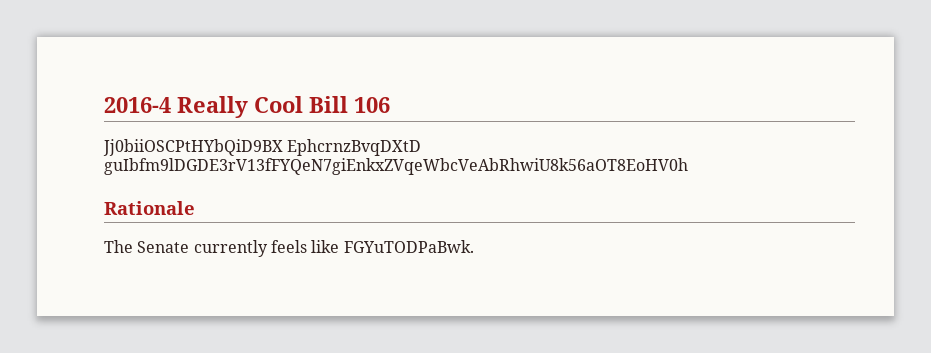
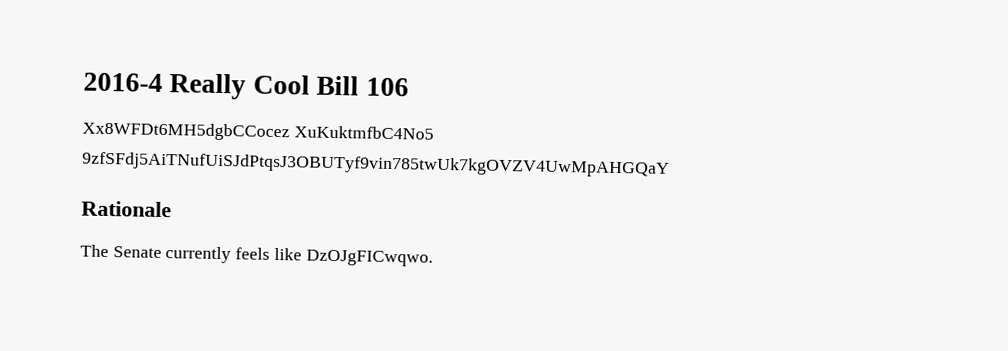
[103,139,422,156] [104,158,688,175] Jj0biiOSCPtHYbQiD9BX EphcrnzBvqDXtD guIbfm9lDGDE3rV13fFYQeN7giEnkxZVqeWbcVeAbRhwiU8k56aOT8EoHV0h -> [82,121,434,142] [82,151,670,178] Xx8WFDt6MH5dgbCCocez XuKuktmfbC4No5 9zfSFdj5AiTNufUiSJdPtqsJ3OBUTyf9vin785twUk7kgOVZV4UwMpAHGQaY
[343,240,474,253] FGYuTODPaBwk. -> [305,249,433,267] DzOJgFICwqwo.

